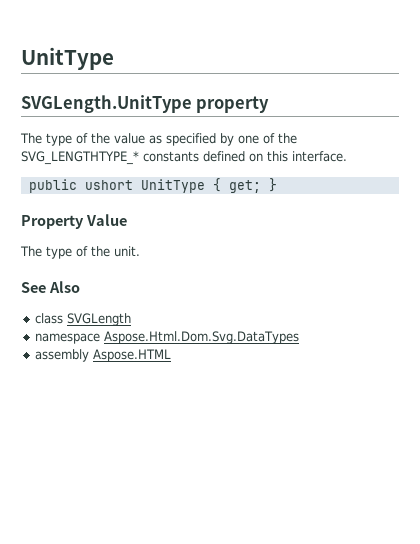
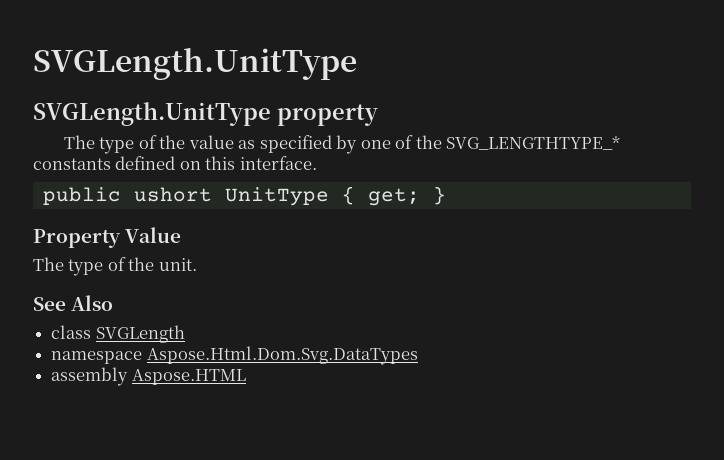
[21,47,114,70] UnitType -> [33,47,357,80] SVGLength.UnitType

